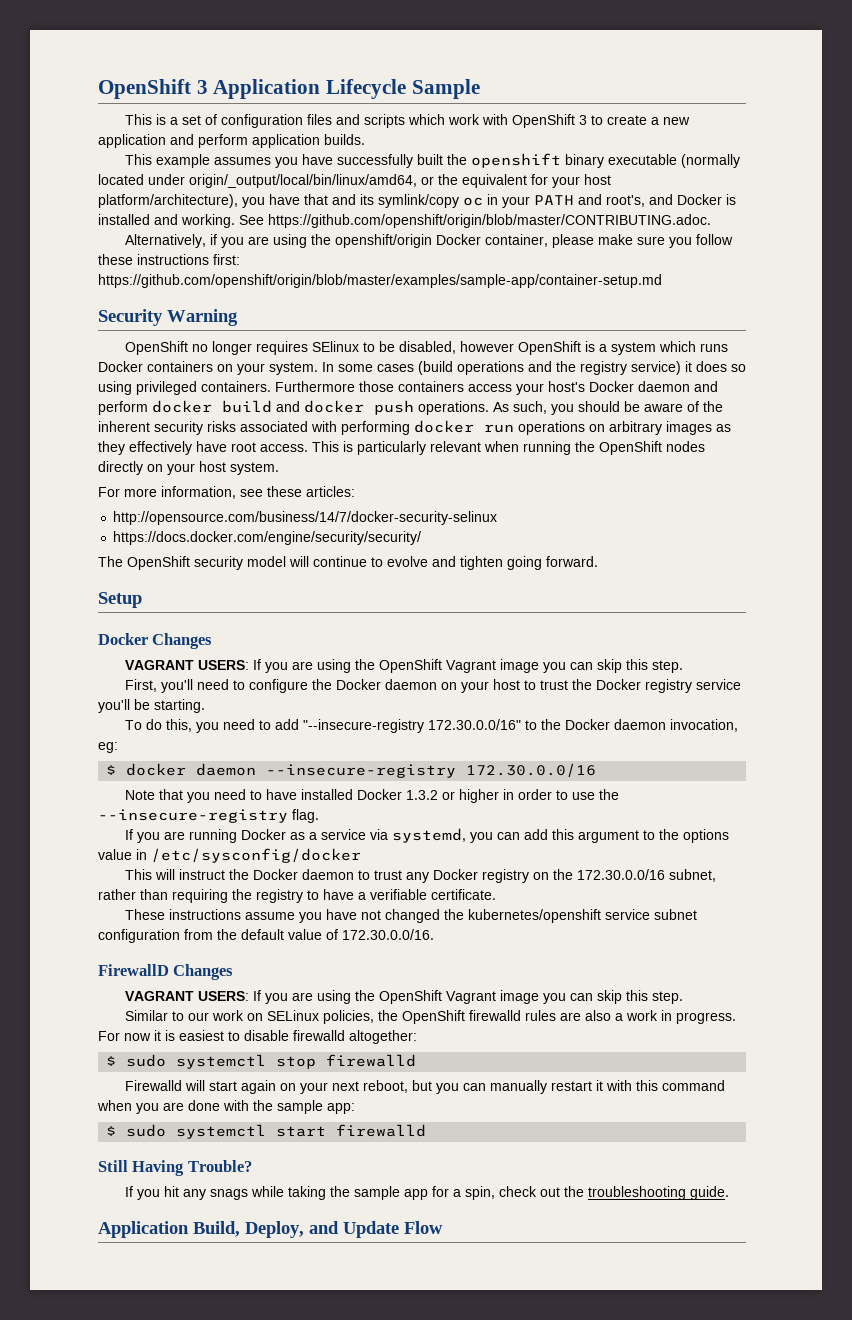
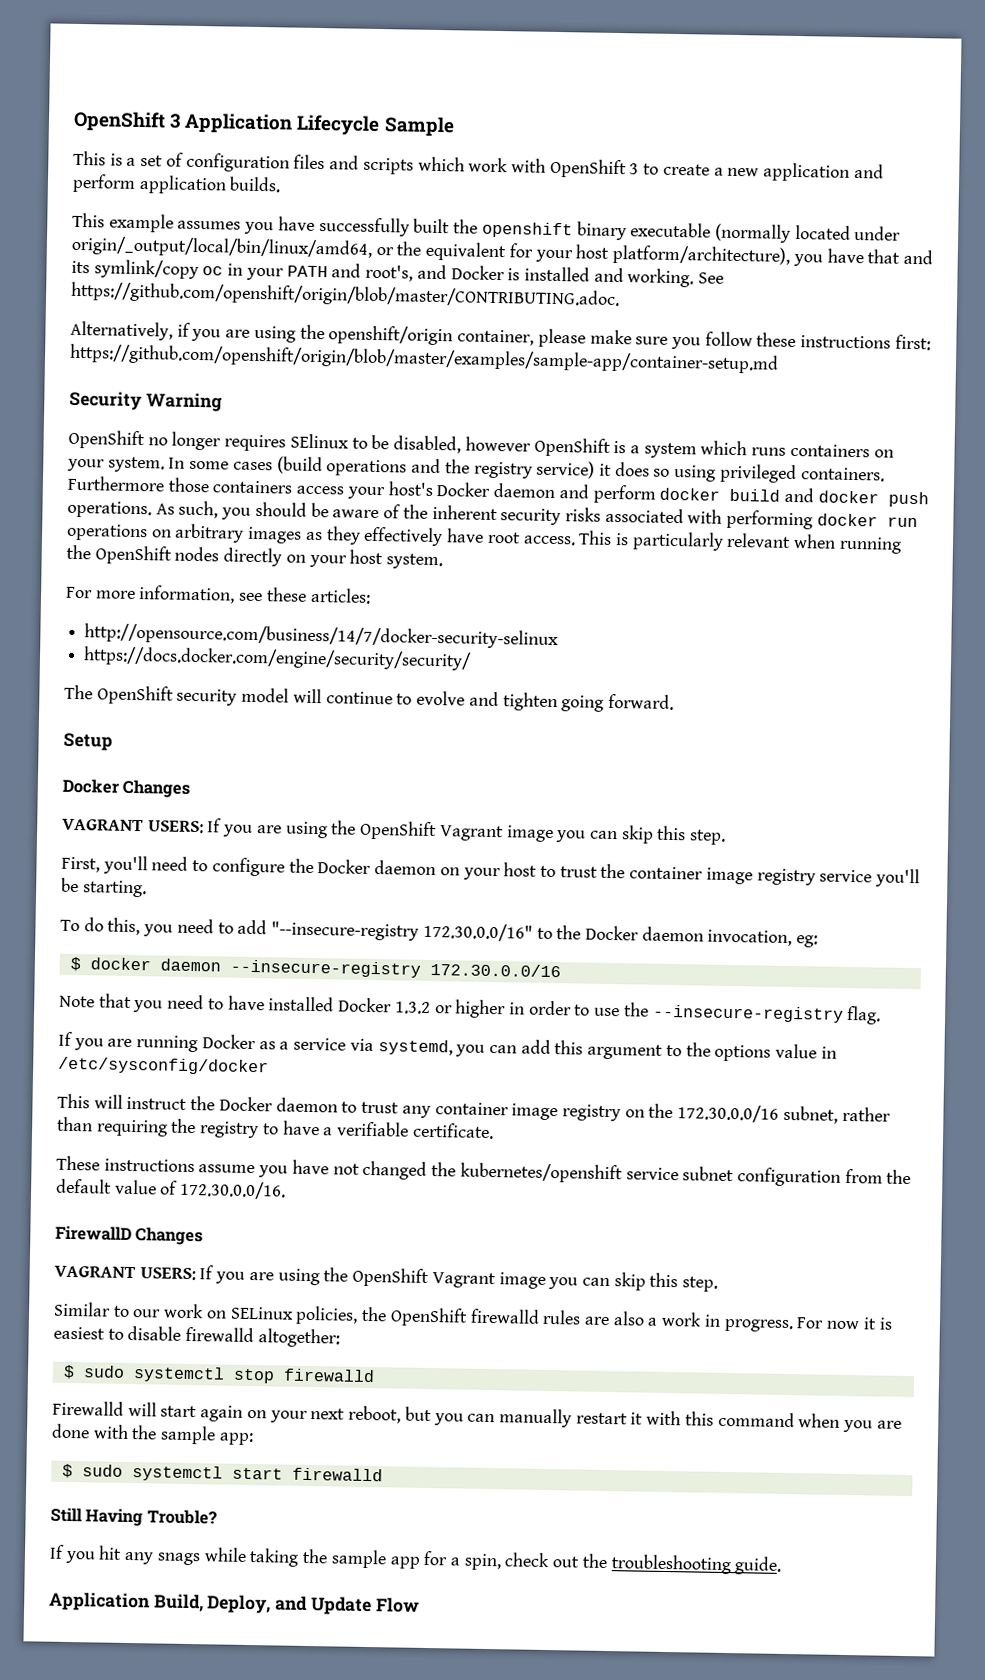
[436,234,482,245] Docker -> (454, 335) none
[98,361,143,372] Docker -> (787, 451) none
[596,679,642,690] Docker -> [629,866,753,885] container image
[433,869,479,880] Docker -> [434,1102,559,1121] container image

